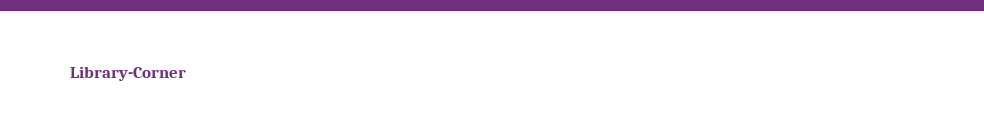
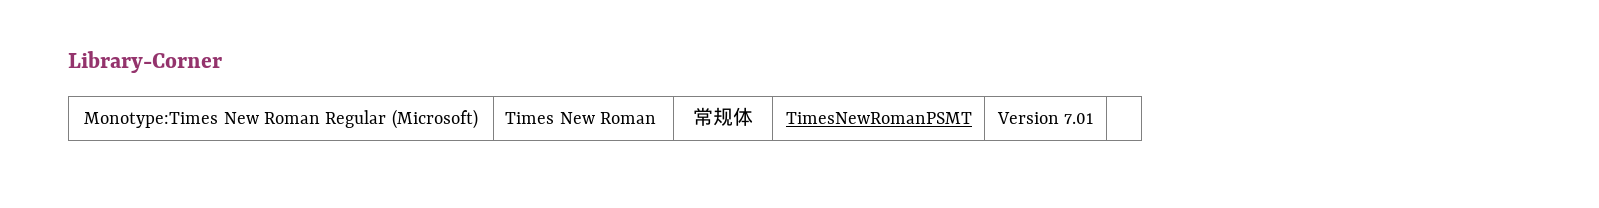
(186, 73) none -> [84,109,478,129] [505,112,657,124] [693,107,753,126] [785,112,972,124] [996,112,1094,124] // Monotype:Times New Roman Regular (Microsoft) | Times New Roman | 常规体 | TimesNewRomanPSMT | Version 7.01 |

